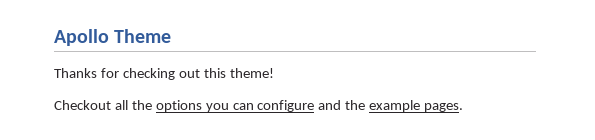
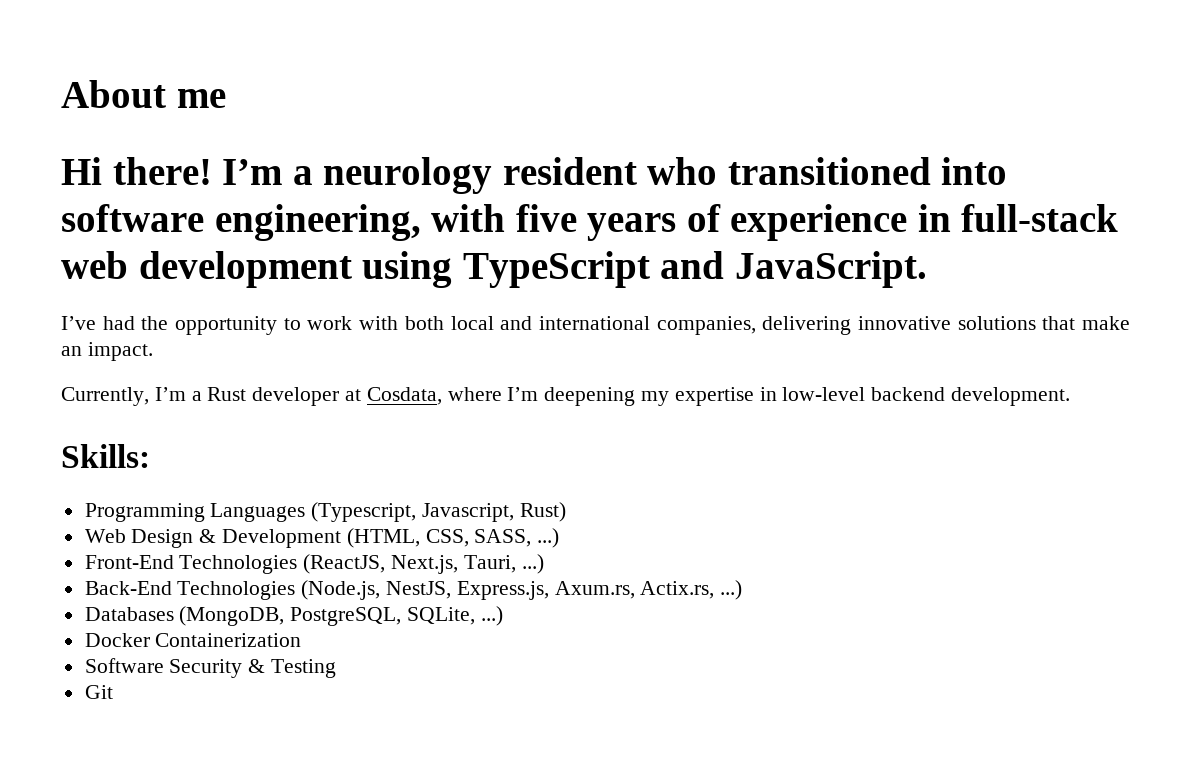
[54,29,172,46] [54,68,274,80] [54,100,464,112] Apollo Theme // Thanks for checking out this theme! // Checkout all the options you can configure and the example pages. -> [61,80,226,108] [61,157,1008,194] [61,204,1119,241] [61,251,927,288] [61,316,1130,335] [61,342,153,361] [61,387,1071,406] [61,444,150,468] [84,502,566,522] [84,528,560,548] [84,554,544,574] [84,580,743,600] [84,606,503,626] [84,633,302,647] [84,658,337,678] [84,685,113,699] About me // Hi there! I’m a neurology resident who transitioned into software engineering, with five years of experience in full-stack web development using TypeScript and JavaScript. // I’ve had the opportunity to work with both local and international companies, delivering innovative solutions that make an impact. // Currently, I’m a Rust developer at Cosdata, where I’m deepening my expertise in low-level backend development. // Skills: // Programming Languages (Typescript, Javascript, Rust) // Web Design & Development (HTML, CSS, SASS, ...) // Front-End Technologies (ReactJS, Next.js, Tauri, ...) // Back-End Technologies (Node.js, NestJS, Express.js, Axum.rs, Actix.rs, ...) // Databases (MongoDB, PostgreSQL, SQLite, ...) // Docker Containerization // Software Security & Testing // Git

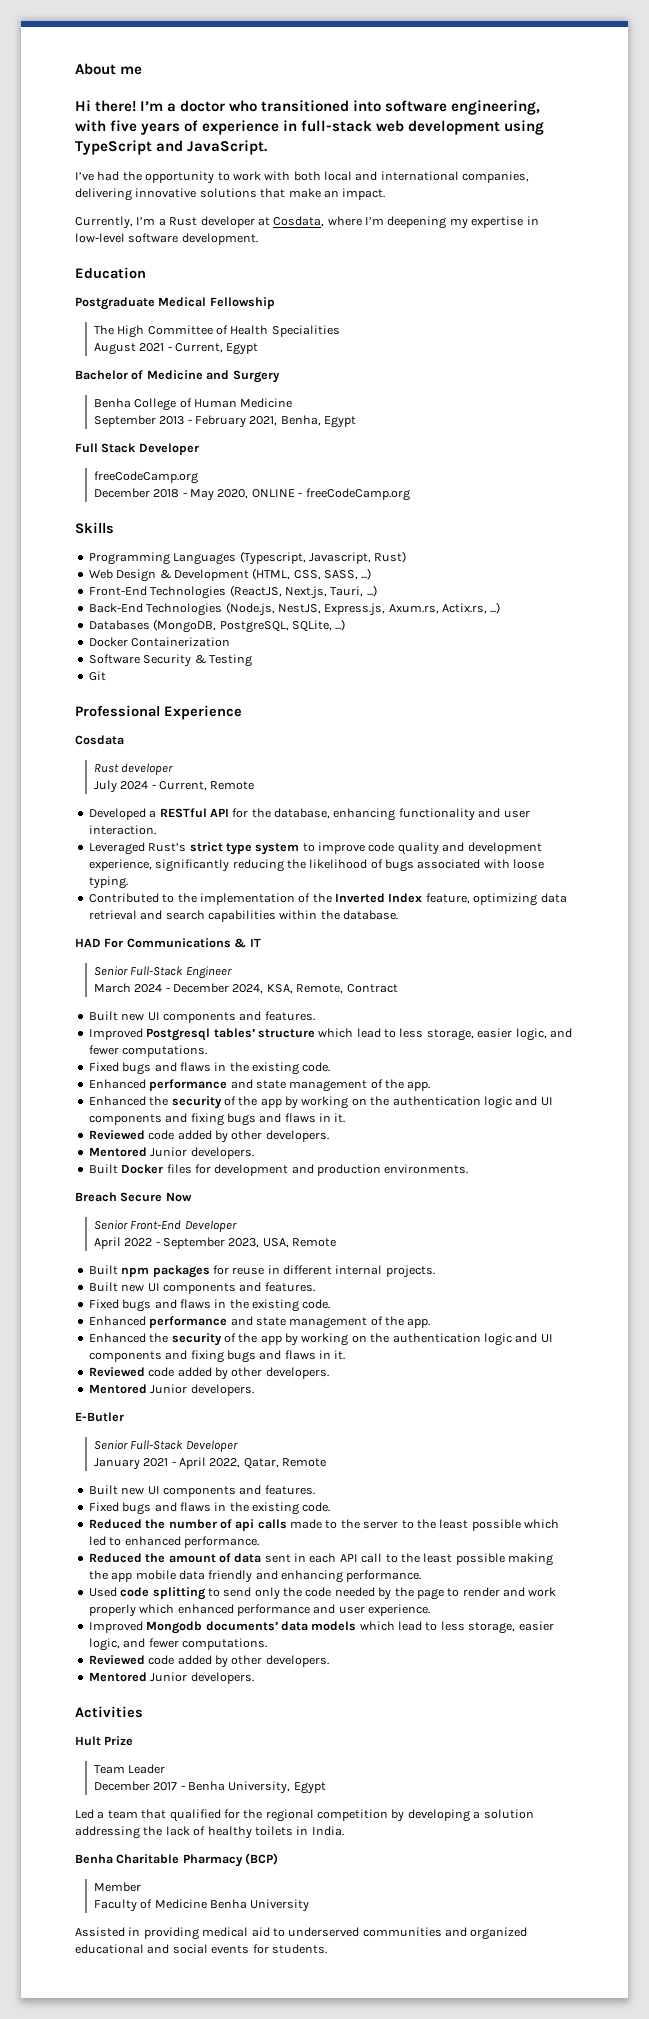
[323,157,637,194] neurology resident -> [180,100,226,112] doctor
[871,387,946,401] backend -> [128,233,179,243] software
[61,444,150,468] Skills: -> [75,267,146,279] [75,297,275,310] [93,325,340,338] [93,343,259,355] [75,370,280,383] [93,398,293,411] [93,415,357,428] [75,443,199,455] [93,471,198,484] [93,488,410,501] [75,522,114,534] Education // Postgraduate Medical Fellowship // The High Committee of Health Specialities // August 2021 - Current, Egypt // Bachelor of Medicine and Surgery // Benha College of Human Medicine // September 2013 - February 2021, Benha, Egypt // Full Stack Developer // freeCodeCamp.org // December 2018 - May 2020, ONLINE - freeCodeCamp.org // Skills
(113, 692) none -> [75,705,242,720] [75,735,124,745] [93,763,174,775] [93,780,255,793] [88,808,530,821] [88,825,156,835] [88,842,542,855] [88,859,545,872] [88,876,128,889] [88,893,567,906] [88,910,398,922] [75,938,261,948] [93,966,232,979] [93,983,398,994] [88,1011,315,1023] [88,1028,572,1041] [88,1045,208,1057] [88,1062,331,1075] [88,1079,431,1092] [88,1096,553,1109] [88,1113,346,1126] [88,1130,329,1143] [88,1147,254,1159] [88,1164,469,1176] [75,1192,192,1202] [93,1220,237,1232] [93,1237,337,1249] [88,1265,435,1278] [88,1282,315,1294] [88,1299,331,1312] [88,1316,431,1329] [88,1333,553,1346] [88,1350,346,1363] [88,1367,329,1380] [88,1384,254,1396] [75,1412,124,1422] [93,1440,238,1452] [93,1457,327,1470] [88,1485,315,1497] [88,1502,331,1515] [88,1519,559,1531] [88,1536,259,1548] [88,1553,553,1566] [88,1570,422,1583] [88,1587,557,1600] [88,1604,430,1617] [88,1621,554,1634] [88,1638,267,1651] [88,1655,329,1668] [88,1672,254,1684] [75,1706,143,1718] [75,1736,134,1746] [93,1764,166,1774] [93,1781,326,1794] [75,1809,534,1822] [75,1826,344,1839] [75,1853,279,1867] [93,1882,141,1892] [93,1899,310,1912] [75,1927,528,1940] [75,1944,327,1954] // Professional Experience // Cosdata // Rust developer // July 2024 - Current, Remote // Developed a RESTful API for the database, enhancing functionality and user interaction. // Leveraged Rust’s strict type system to improve code quality and development experience, significantly reducing the likelihood of bugs associated with loose typing. // Contributed to the implementation of the Inverted Index feature, optimizing data retrieval and search capabilities within the database. // HAD For Communications & IT // Senior Full-Stack Engineer // March 2024 - December 2024, KSA, Remote, Contract // Built new UI components and features. // Improved Postgresql tables’ structure which lead to less storage, easier logic, and fewer computations. // Fixed bugs and flaws in the existing code. // Enhanced performance and state management of the app. // Enhanced the security of the app by working on the authentication logic and UI components and fixing bugs and flaws in it. // Reviewed code added by other developers. // Mentored Junior developers. // Built Docker files for development and production environments. // Breach Secure Now // Senior Front-End Developer // April 2022 - September 2023, USA, Remote // Built npm packages for reuse in different internal projects. // Built new UI components and features. // Fixed bugs and flaws in the existing code. // Enhanced performance and state management of the app. // Enhanced the security of the app by working on the authentication logic and UI components and fixing bugs and flaws in it. // Reviewed code added by other developers. // Mentored Junior developers. // E-Butler // Senior Full-Stack Developer // January 2021 - April 2022, Qatar, Remote // Built new UI components and features. // Fixed bugs and flaws in the existing code. // Reduced the number of api calls made to the server to the least possible which led to enhanced performance. // Reduced the amount of data sent in each API call to the least possible making the app mobile data friendly and enhancing performance. // Used code splitting to send only the code needed by the page to render and work properly which enhanced performance and user experience. // Improved Mongodb documents’ data models which lead to less storage, easier logic, and fewer computations. // Reviewed code added by other developers. // Mentored Junior developers. // Activities // Hult Prize // Team Leader // December 2017 - Benha University, Egypt // Led a team that qualified for the regional competition by developing a solution addressing the lack of healthy toilets in India. // Benha Charitable Pharmacy (BCP) // Member // Faculty of Medicine Benha University // Assisted in providing medical aid to underserved communities and organized educational and social events for students.

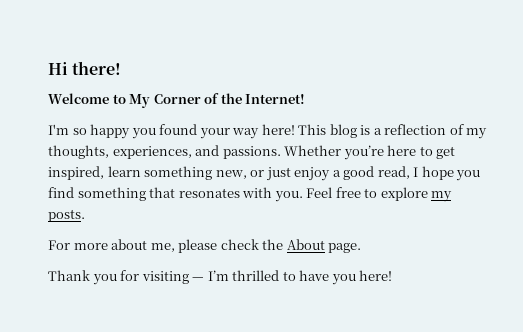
[75,63,143,75] About me // -> (48, 68) none
[140,100,541,115] [75,120,545,135] [75,140,268,155] [75,171,530,184] [75,188,386,201] [75,216,539,229] [75,233,258,245] [75,267,146,279] [75,297,275,310] [93,325,340,338] [93,343,259,355] [75,370,280,383] [93,398,293,411] [93,415,357,428] [75,443,199,455] [93,471,198,484] [93,488,410,501] [75,522,114,534] [88,551,407,565] [88,568,372,582] [88,585,377,599] [88,602,501,616] [88,619,346,633] [88,637,231,647] [88,654,252,667] [88,671,106,681] [75,705,242,720] [75,735,124,745] [93,763,174,775] [93,780,255,793] [88,808,530,821] [88,825,156,835] [88,842,542,855] [88,859,545,872] [88,876,128,889] [88,893,567,906] [88,910,398,922] [75,938,261,948] [93,966,232,979] [93,983,398,994] [88,1011,315,1023] [88,1028,572,1041] [88,1045,208,1057] [88,1062,331,1075] [88,1079,431,1092] [88,1096,553,1109] [88,1113,346,1126] [88,1130,329,1143] [88,1147,254,1159] [88,1164,469,1176] [75,1192,192,1202] [93,1220,237,1232] [93,1237,337,1249] [88,1265,435,1278] [88,1282,315,1294] [88,1299,331,1312] [88,1316,431,1329] [88,1333,553,1346] [88,1350,346,1363] [88,1367,329,1380] [88,1384,254,1396] [75,1412,124,1422] [93,1440,238,1452] [93,1457,327,1470] [88,1485,315,1497] [88,1502,331,1515] [88,1519,559,1531] [88,1536,259,1548] [88,1553,553,1566] [88,1570,422,1583] [88,1587,557,1600] [88,1604,430,1617] [88,1621,554,1634] [88,1638,267,1651] [88,1655,329,1668] [88,1672,254,1684] [75,1706,143,1718] [75,1736,134,1746] [93,1764,166,1774] [93,1781,326,1794] [75,1809,534,1822] [75,1826,344,1839] [75,1853,279,1867] [93,1882,141,1892] [93,1899,310,1912] [75,1927,528,1940] [75,1944,327,1954] I’m a doctor who transitioned into software engineering, with five years of experience in full-stack web development using TypeScript and JavaScript. // I’ve had the opportunity to work with both local and international companies, delivering innovative solutions that make an impact. // Currently, I’m a Rust developer at Cosdata, where I’m deepening my expertise in low-level software development. // Education // Postgraduate Medical Fellowship // The High Committee of Health Specialities // August 2021 - Current, Egypt // Bachelor of Medicine and Surgery // Benha College of Human Medicine // September 2013 - February 2021, Benha, Egypt // Full Stack Developer // freeCodeCamp.org // December 2018 - May 2020, ONLINE - freeCodeCamp.org // Skills // Programming Languages (Typescript, Javascript, Rust) // Web Design & Development (HTML, CSS, SASS, ...) // Front-End Technologies (ReactJS, Next.js, Tauri, ...) // Back-End Technologies (Node.js, NestJS, Express.js, Axum.rs, Actix.rs, ...) // Databases (MongoDB, PostgreSQL, SQLite, ...) // Docker Containerization // Software Security & Testing // Git // Professional Experience // Cosdata // Rust developer // July 2024 - Current, Remote // Developed a RESTful API for the database, enhancing functionality and user interaction. // Leveraged Rust’s strict type system to improve code quality and development experience, significantly reducing the likelihood of bugs associated with loose typing. // Contributed to the implementation of the Inverted Index feature, optimizing data retrieval and search capabilities within the database. // HAD For Communications & IT // Senior Full-Stack Engineer // March 2024 - December 2024, KSA, Remote, Contract // Built new UI components and features. // Improved Postgresql tables’ structure which lead to less storage, easier logic, and fewer computations. // Fixed bugs and flaws in the existing code. // Enhanced performance and state management of the app. // Enhanced the security of the app by working on the authentication logic and UI components and fixing bugs and flaws in it. // Reviewed code added by other developers. // Mentored Junior developers. // Built Docker files for development and production environments. // Breach Secure Now // Senior Front-End Developer // April 2022 - September 2023, USA, Remote // Built npm packages for reuse in different internal projects. // Built new UI components and features. // Fixed bugs and flaws in the existing code. // Enhanced performance and state management of the app. // Enhanced the security of the app by working on the authentication logic and UI components and fixing bugs and flaws in it. // Reviewed code added by other developers. // Mentored Junior developers. // E-Butler // Senior Full-Stack Developer // January 2021 - April 2022, Qatar, Remote // Built new UI components and features. // Fixed bugs and flaws in the existing code. // Reduced the number of api calls made to the server to the least possible which led to enhanced performance. // Reduced the amount of data sent in each API call to the least possible making the app mobile data friendly and enhancing performance. // Used code splitting to send only the code needed by the page to render and work properly which enhanced performance and user experience. // Improved Mongodb documents’ data models which lead to less storage, easier logic, and fewer computations. // Reviewed code added by other developers. // Mentored Junior developers. // Activities // Hult Prize // Team Leader // December 2017 - Benha University, Egypt // Led a team that qualified for the regional competition by developing a solution addressing the lack of healthy toilets in India. // Benha Charitable Pharmacy (BCP) // Member // Faculty of Medicine Benha University // Assisted in providing medical aid to underserved communities and organized educational and social events for students. -> [48,93,306,108] [48,124,488,139] [48,145,456,160] [48,166,481,181] [48,187,453,202] [48,209,85,222] [48,239,362,253] [48,270,393,285] // Welcome to My Corner of the Internet! // I'm so happy you found your way here! This blog is a reflection of my thoughts, experiences, and passions. Whether you’re here to get inspired, learn something new, or just enjoy a good read, I hope you find something that resonates with you. Feel free to explore my posts. // For more about me, please check the About page. // Thank you for visiting — I’m thrilled to have you here!

